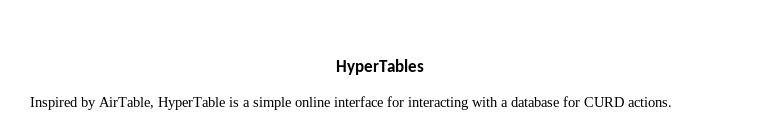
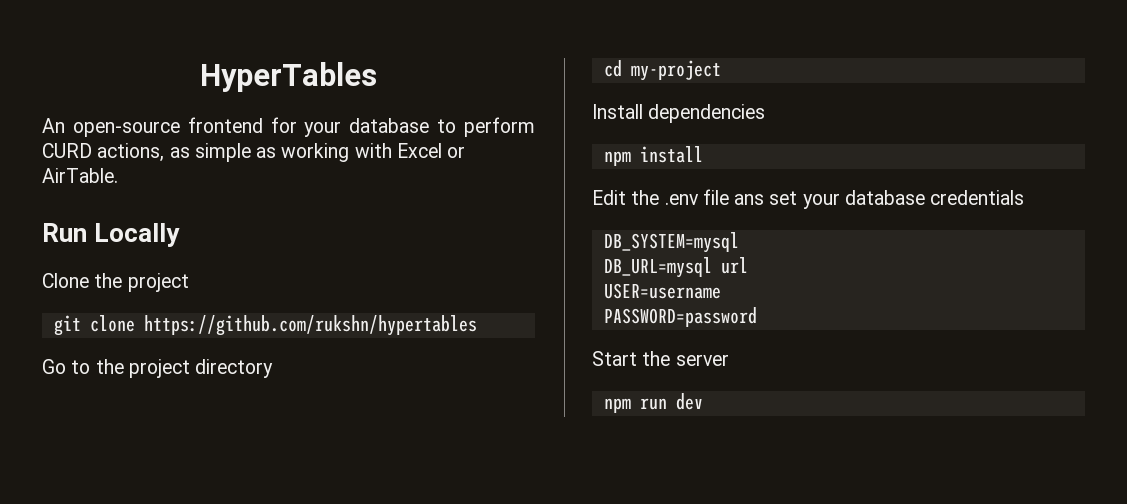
[30,96,672,110] Inspired by AirTable, HyperTable is a simple online interface for interacting with a database for CURD actions. -> [42,117,535,137] [42,143,466,162] [42,168,118,183] [42,223,181,247] [42,273,189,292] [53,315,477,336] [42,359,274,378] [603,60,721,81] [592,104,766,123] [603,146,703,166] [592,189,1025,209] [603,232,739,253] [603,257,748,278] [603,283,721,299] [603,307,757,327] [592,351,729,366] [603,393,703,413] An open-source frontend for your database to perform CURD actions, as simple as working with Excel or AirTable. // Run Locally // Clone the project // git clone https://github.com/rukshn/hypertables // Go to the project directory // cd my-project // Install dependencies // npm install // Edit the .env file ans set your database credentials // DB_SYSTEM=mysql // DB_URL=mysql url // USER=username // PASSWORD=password // Start the server // npm run dev

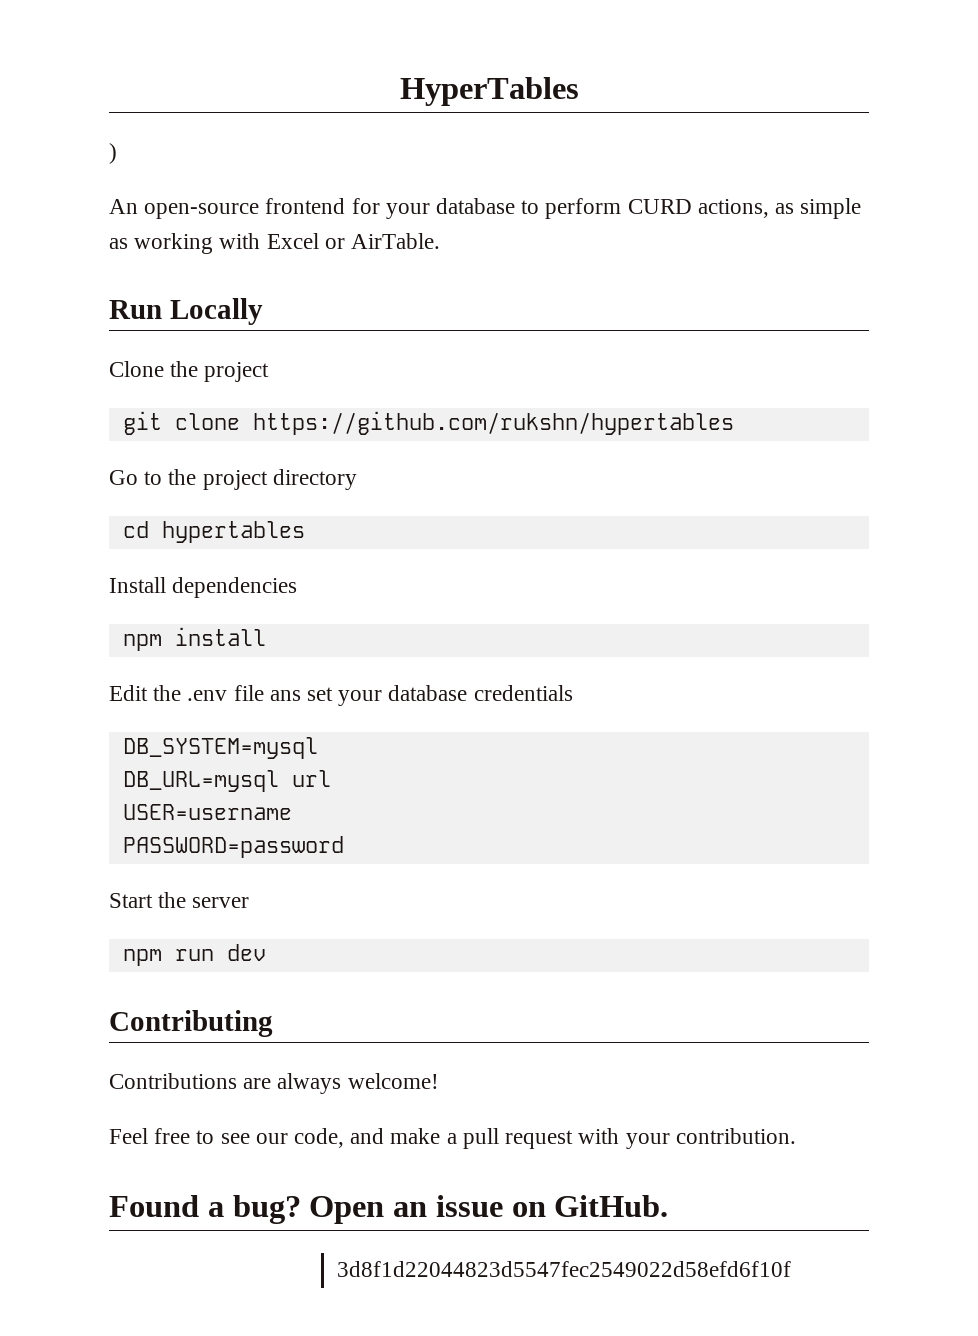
(377, 77) none -> [109,143,117,164] // )
[630,60,721,81] my-project -> [161,521,305,543] hypertables
(703, 401) none -> [109,1010,273,1037] [109,1073,439,1094] [109,1128,796,1149] [109,1195,669,1224] [337,1261,791,1277] // Contributing // Contributions are always welcome! // Feel free to see our code, and make a pull request with your contribution. // Found a bug? Open an issue on GitHub. // 3d8f1d22044823d5547fec2549022d58efd6f10f

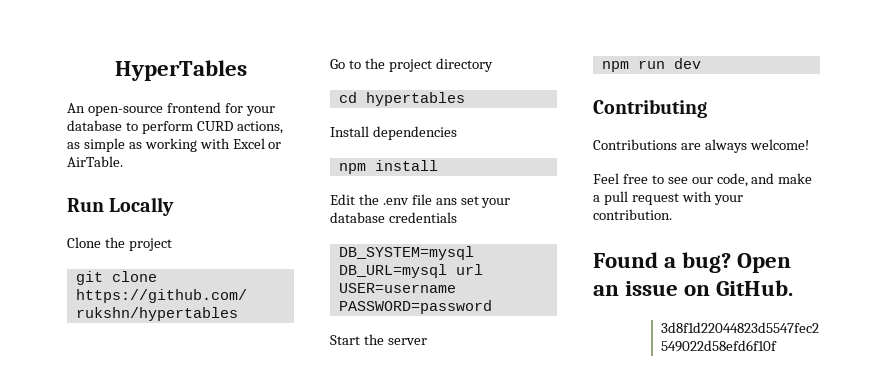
[109,143,117,164] // ) -> (247, 70) none

